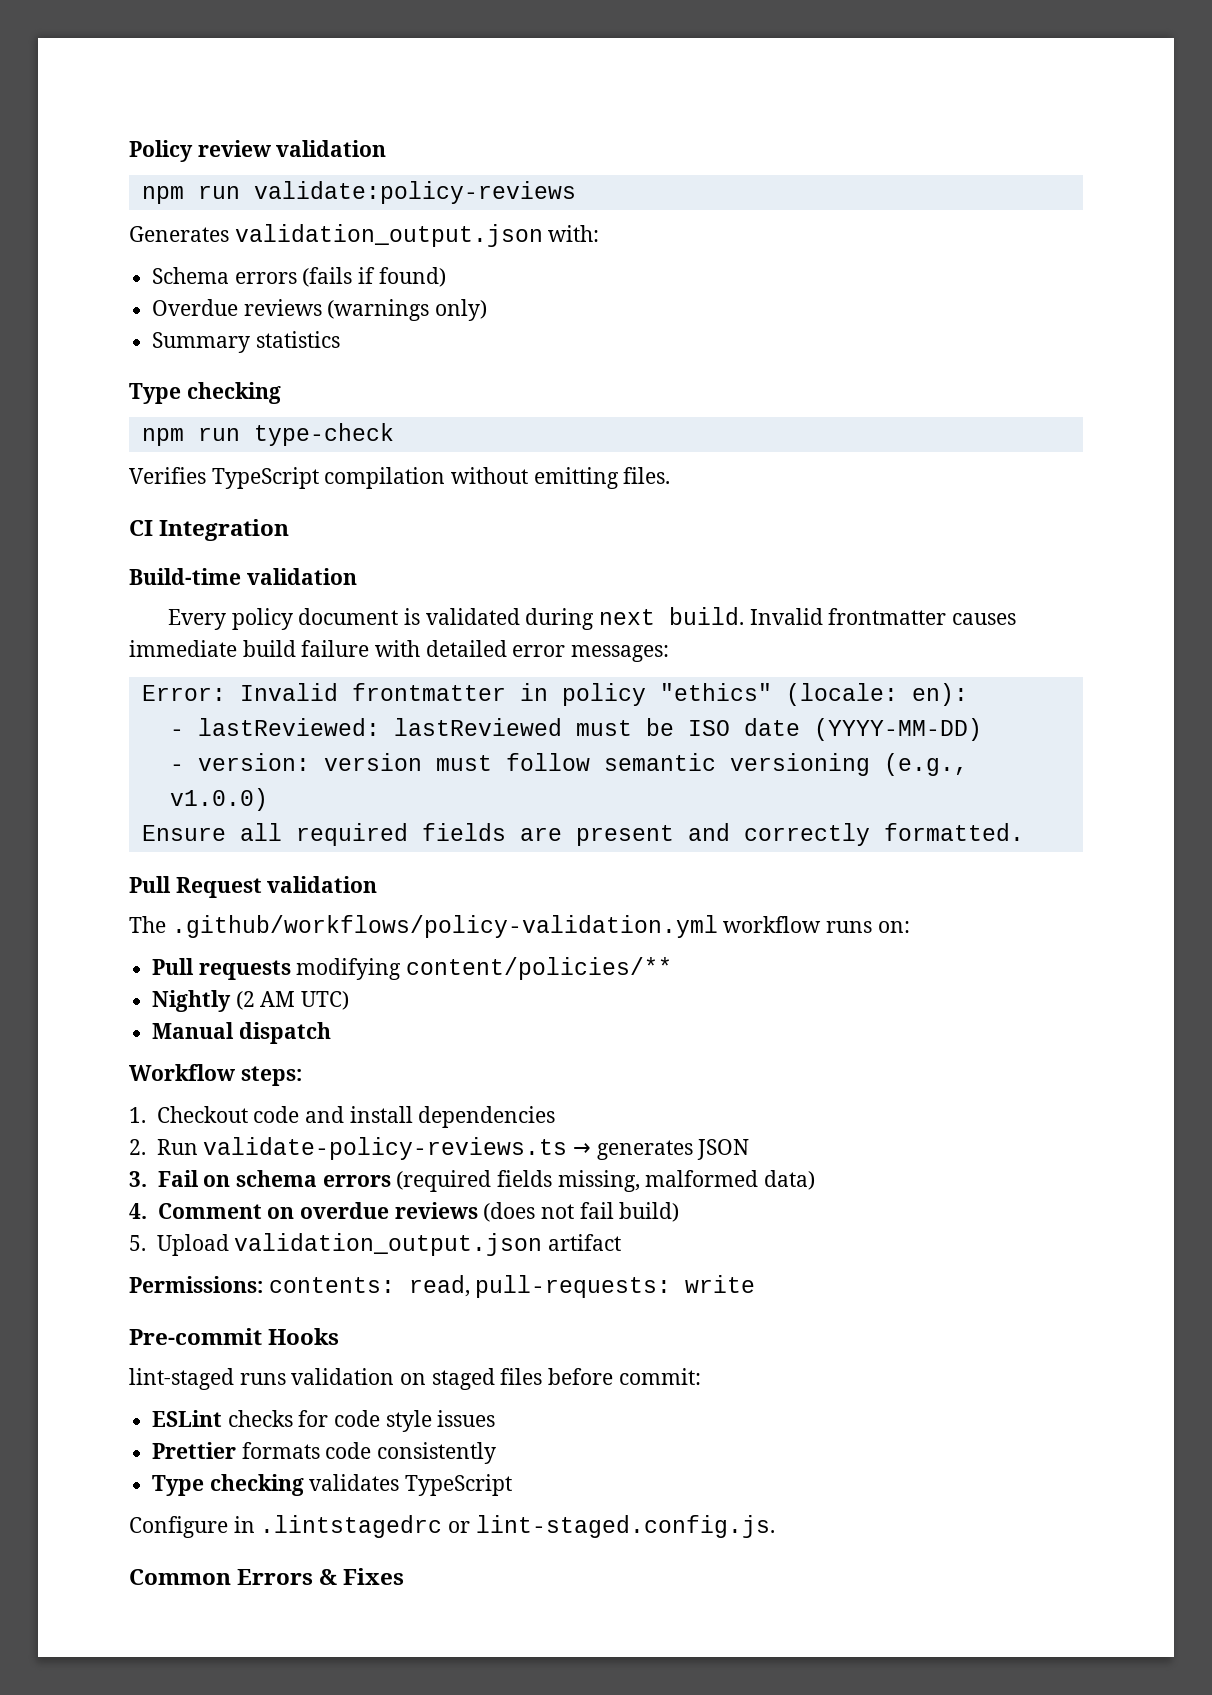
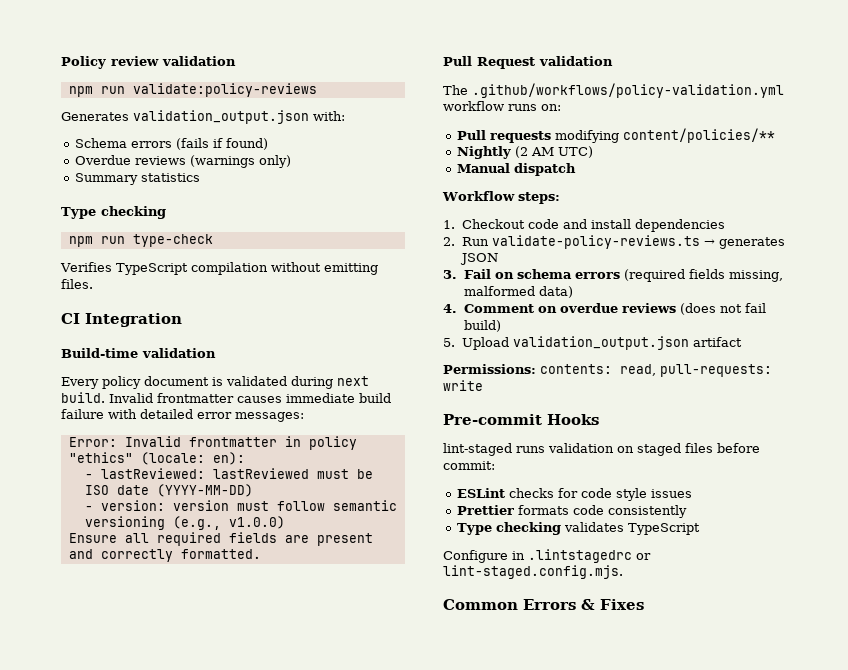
[475,1515,775,1538] lint-staged.config.js. -> [443,565,623,579] lint-staged.config.mjs.

